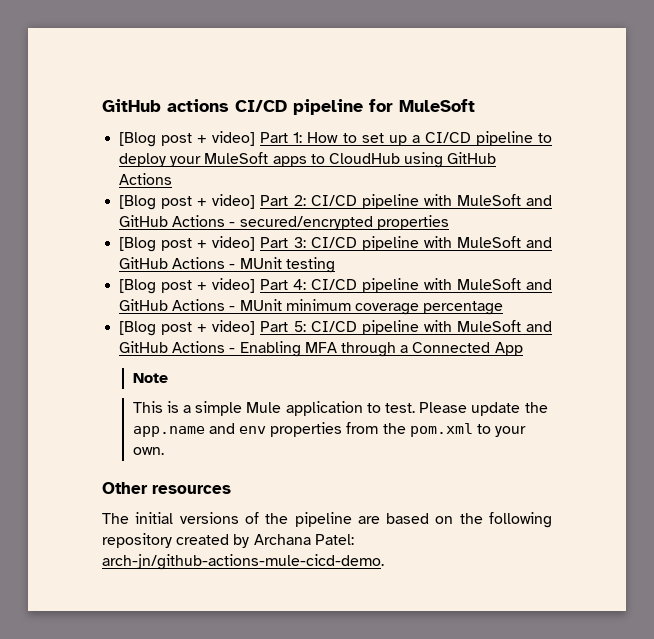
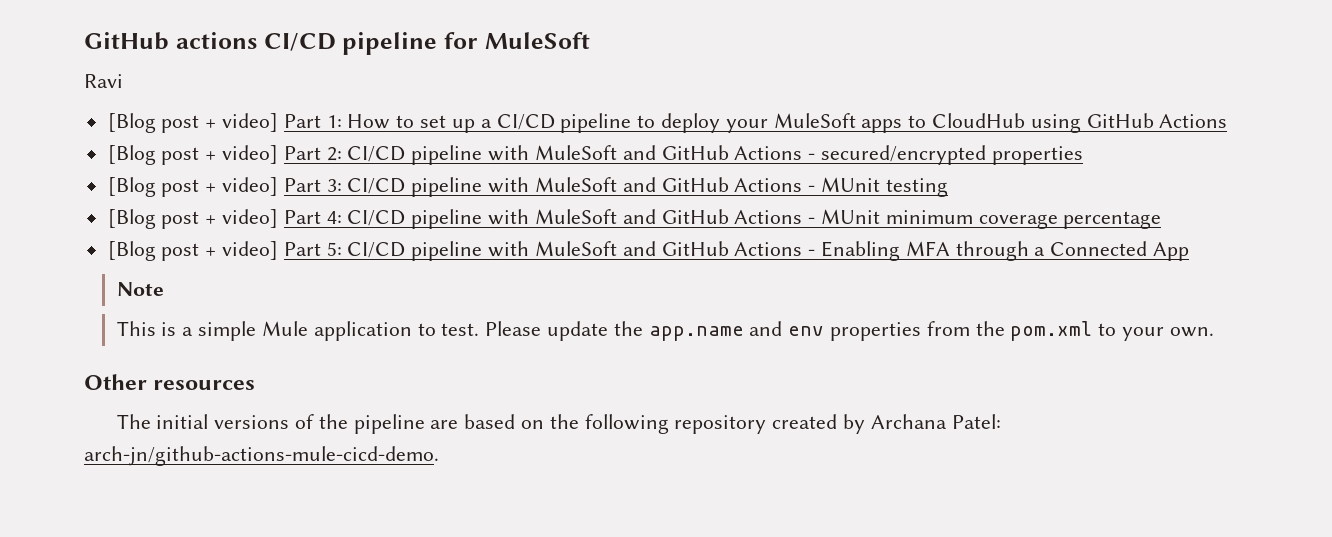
(475, 105) none -> [84,74,123,88] // Ravi

